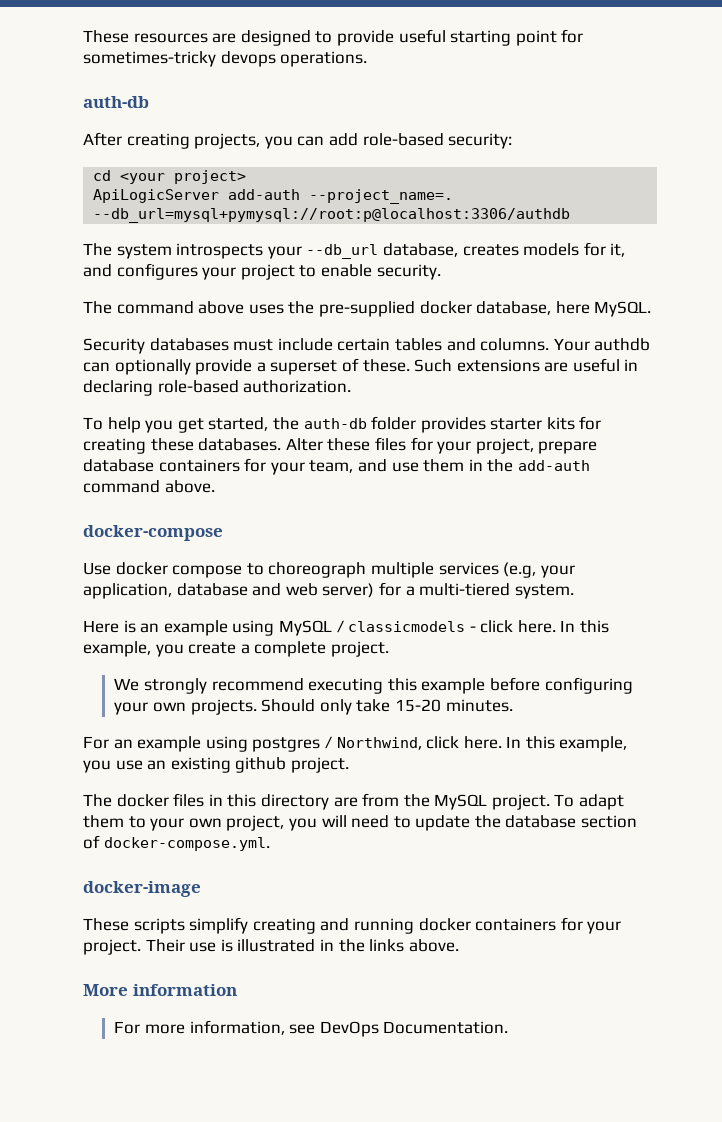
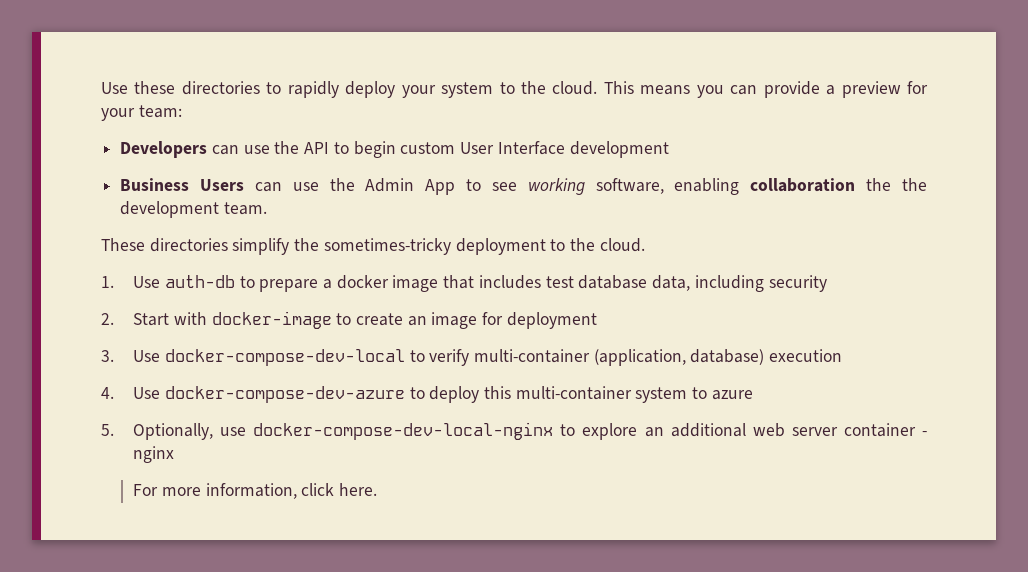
[83,29,584,46] [83,51,368,67] [83,96,149,108] [83,132,513,149] [93,170,247,184] [93,189,454,204] [93,208,571,223] [83,242,626,259] [83,263,441,280] [83,301,652,317] [83,338,651,354] [83,358,639,375] [83,380,352,396] [83,416,602,433] [83,437,598,454] [83,458,590,475] [83,480,215,493] [83,525,223,541] [83,562,575,578] [83,582,574,599] [83,620,610,636] [83,641,389,657] [114,677,633,694] [114,699,513,715] [83,736,628,752] [83,757,349,773] [83,793,625,810] [83,815,638,831] [83,835,270,851] [83,881,201,897] [83,917,622,934] [83,939,459,955] [83,984,237,996] These resources are designed to provide useful starting point for sometimes-tricky devops operations. // auth-db // After creating projects, you can add role-based security: // cd <your project> // ApiLogicServer add-auth --project_name=. --db_url=mysql+pymysql://root:p@localhost:3306/authdb // The system introspects your --db_url database, creates models for it, and configures your project to enable security. // The command above uses the pre-supplied docker database, here MySQL. // Security databases must include certain tables and columns. Your authdb can optionally provide a superset of these. Such extensions are useful in declaring role-based authorization. // To help you get started, the auth-db folder provides starter kits for creating these databases. Alter these files for your project, prepare database containers for your team, and use them in the add-auth command above. // docker-compose // Use docker compose to choreograph multiple services (e.g, your application, database and web server) for a multi-tiered system. // Here is an example using MySQL / classicmodels - click here. In this example, you create a complete project. // We strongly recommend executing this example before configuring your own projects. Should only take 15-20 minutes. // For an example using postgres / Northwind, click here. In this example, you use an existing github project. // The docker files in this directory are from the MySQL project. To adapt them to your own project, you will need to update the database section of docker-compose.yml. // docker-image // These scripts simplify creating and running docker containers for your project. Their use is illustrated in the links above. // More information -> [101,81,929,98] [101,105,182,121] [120,141,669,158] [120,178,927,195] [120,201,267,218] [101,238,645,255] [101,275,827,292] [101,311,597,329] [101,349,843,366] [101,386,753,403] [101,422,928,440] [133,446,175,463] Use these directories to rapidly deploy your system to the cloud. This means you can provide a preview for your team: // Developers can use the API to begin custom User Interface development // Business Users can use the Admin App to see working software, enabling collaboration the the development team. // These directories simplify the sometimes-tricky deployment to the cloud. // 1. Use auth-db to prepare a docker image that includes test database data, including security // 2. Start with docker-image to create an image for deployment // 3. Use docker-compose-dev-local to verify multi-container (application, database) execution // 4. Use docker-compose-dev-azure to deploy this multi-container system to azure // 5. Optionally, use docker-compose-dev-local-nginx to explore an additional web server container - nginx
[289,1021,509,1037] see DevOps Documentation. -> [301,483,378,496] click here.

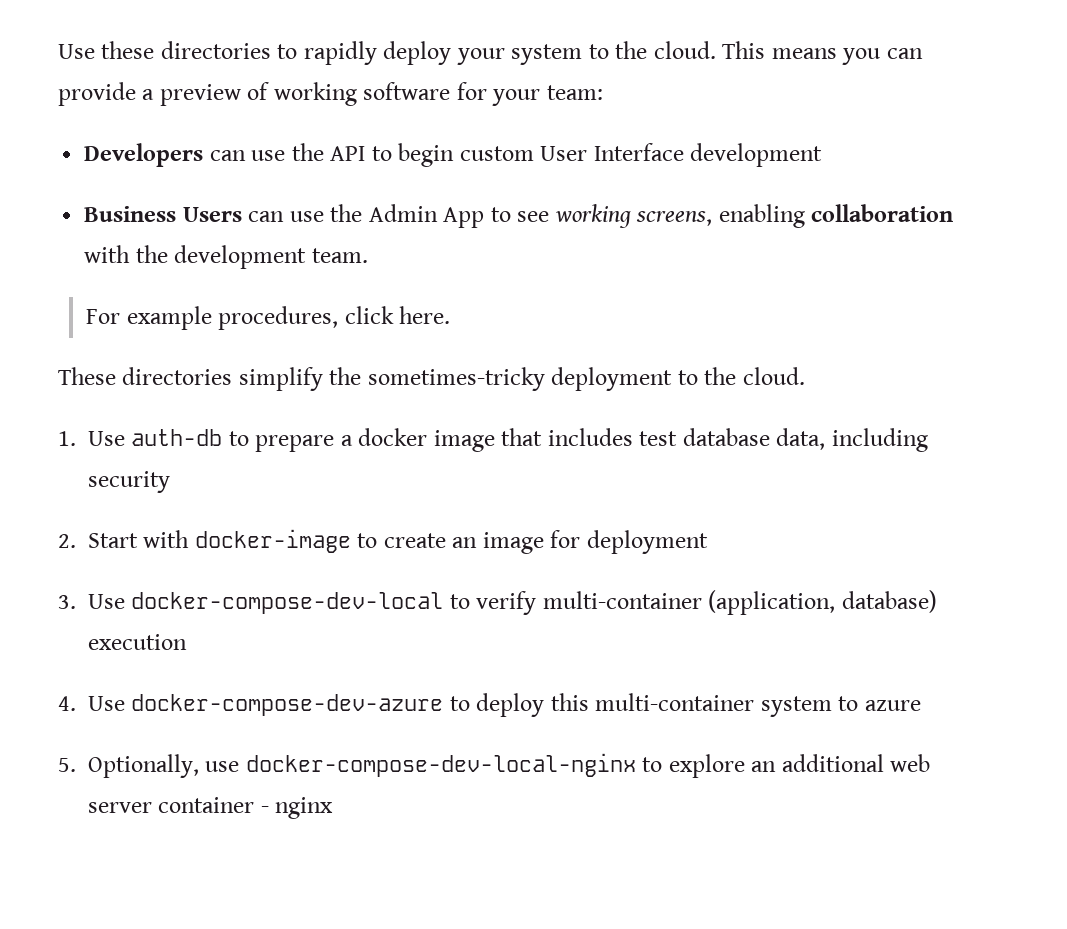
(901, 89) none -> [247,82,451,106] of working software
[595,178,664,194] software, -> [636,211,713,226] screens,
[866,178,892,191] the -> [84,245,131,263] with
(267, 208) none -> [86,306,450,330] // For example procedures, click here.
[133,483,378,499] // For more information, click here. -> (334, 808) none

